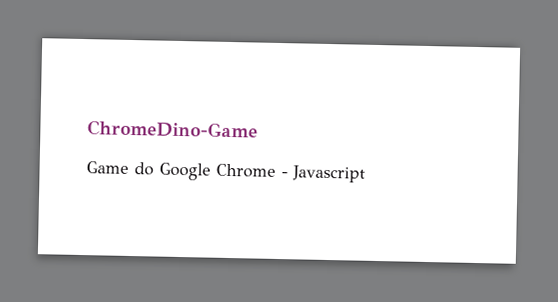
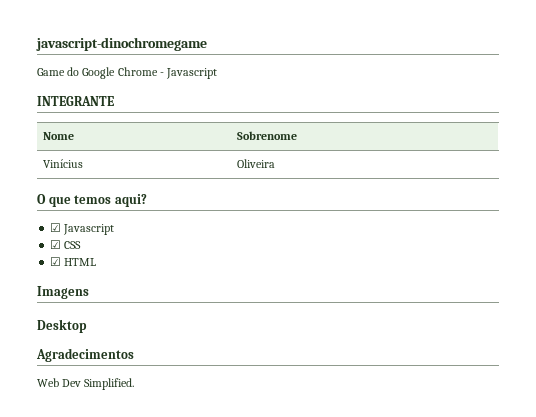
[87,120,258,139] ChromeDino-Game -> [36,37,207,51] javascript-dinochromegame
(366, 174) none -> [37,96,114,106] [43,132,75,140] [237,131,298,140] [43,159,84,168] [237,159,276,168] [37,194,147,207] [50,223,115,235] [50,240,82,249] [50,257,97,266] [37,286,89,299] [37,319,87,333] [36,348,134,362] [37,378,135,390] // INTEGRANTE // Nome | Sobrenome // Vinícius | Oliveira // O que temos aqui? // ☑ Javascript // ☑ CSS // ☑ HTML // Imagens // Desktop // Agradecimentos // Web Dev Simplified.

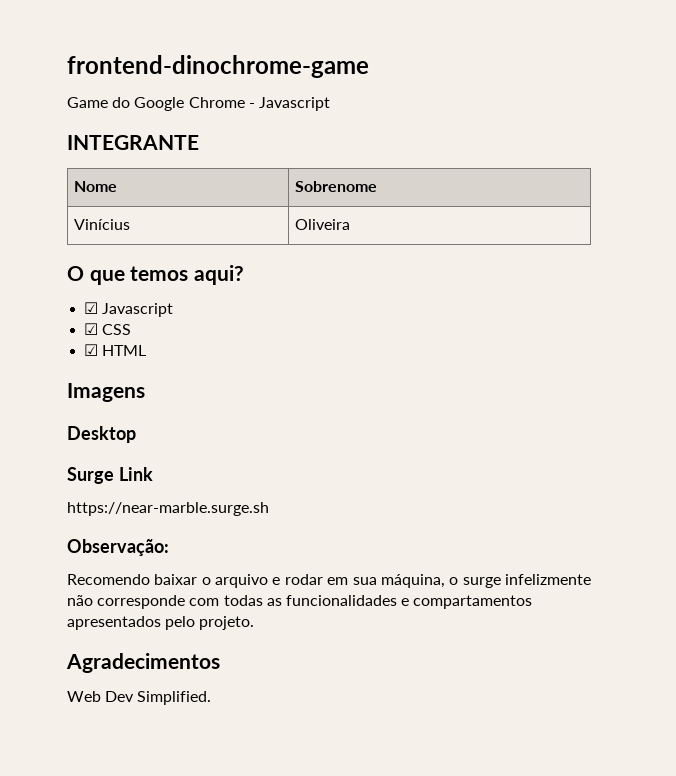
[36,37,207,51] javascript-dinochromegame -> [67,55,369,78] frontend-dinochrome-game
(87, 326) none -> [67,467,153,484] [67,502,269,516] [67,539,169,556] [67,574,592,588] [67,595,533,609] [67,616,255,630] // Surge Link // https://near-marble.surge.sh // Observação: // Recomendo baixar o arquivo e rodar em sua máquina, o surge infelizmente não corresponde com todas as funcionalidades e compartamentos apresentados pelo projeto.

